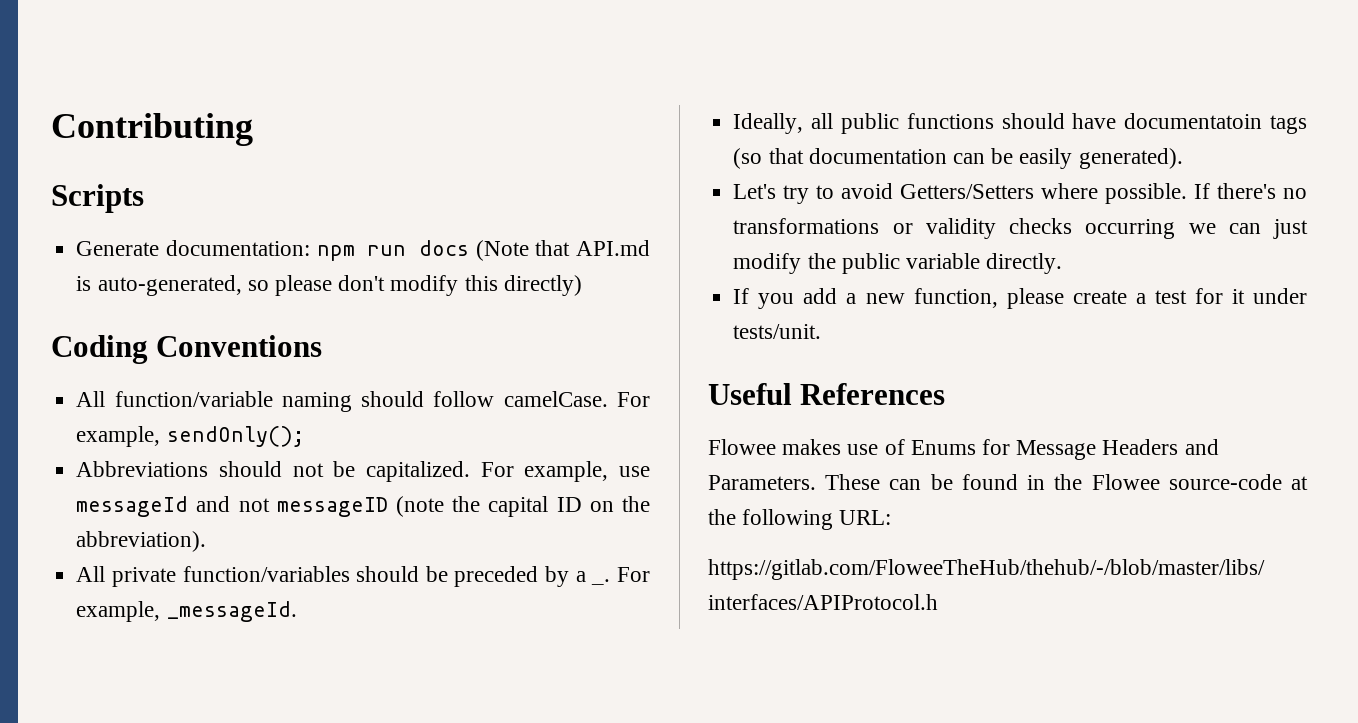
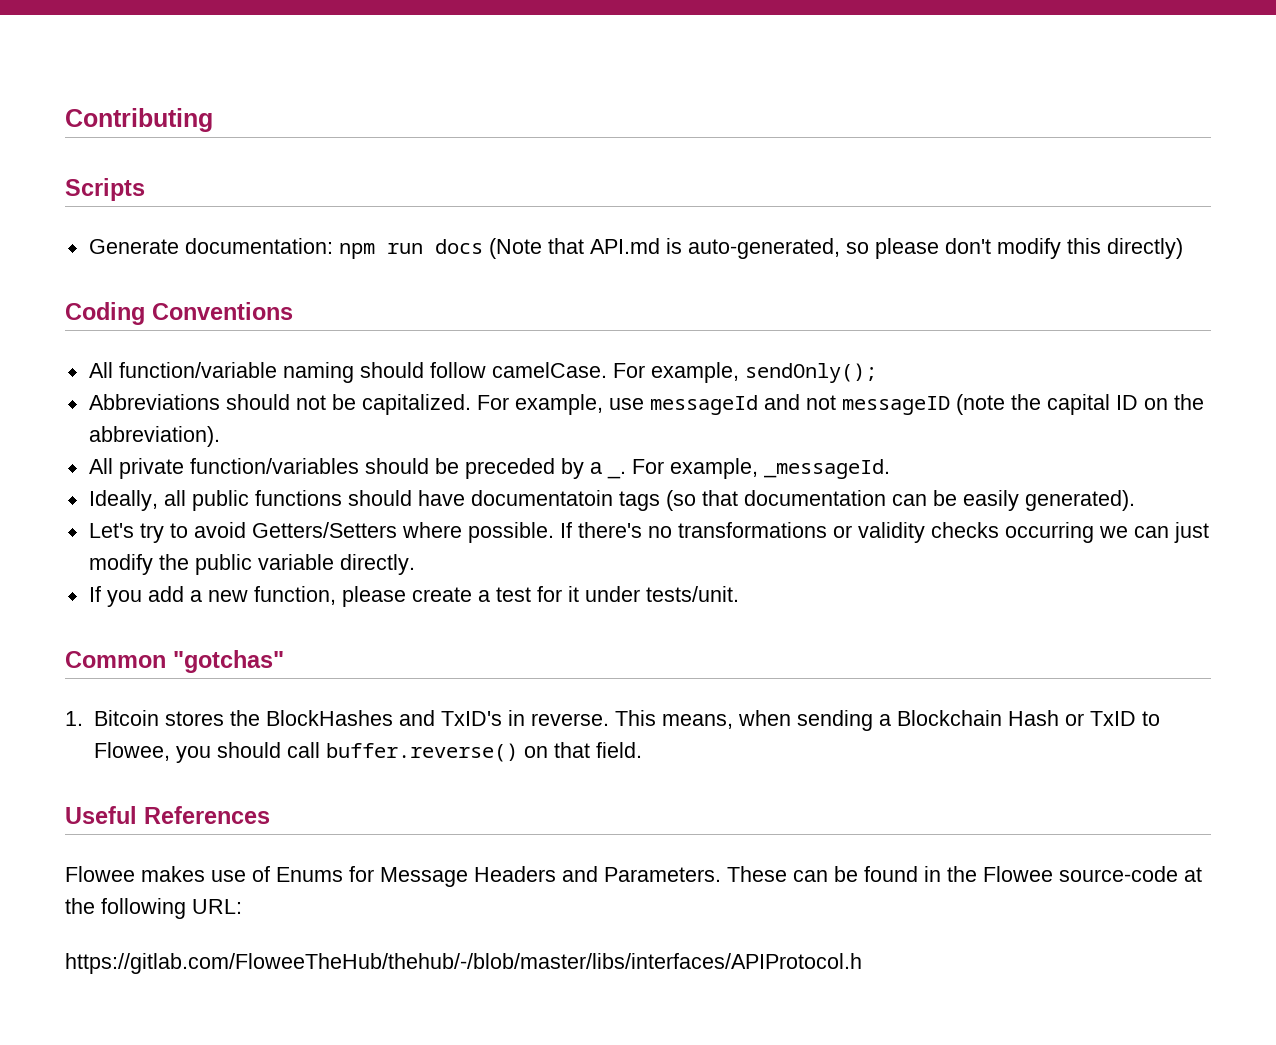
(822, 331) none -> [65,650,284,673] [65,710,1160,731] [93,742,642,763] // Common "gotchas" // 1. Bitcoin stores the BlockHashes and TxID's in reverse. This means, when sending a Blockchain Hash or TxID to Flowee, you should call buffer.reverse() on that field.

